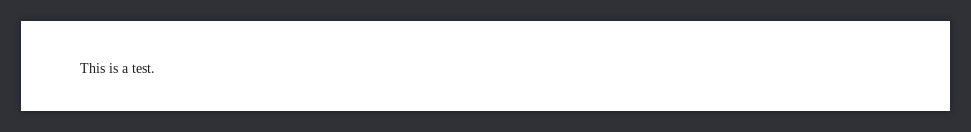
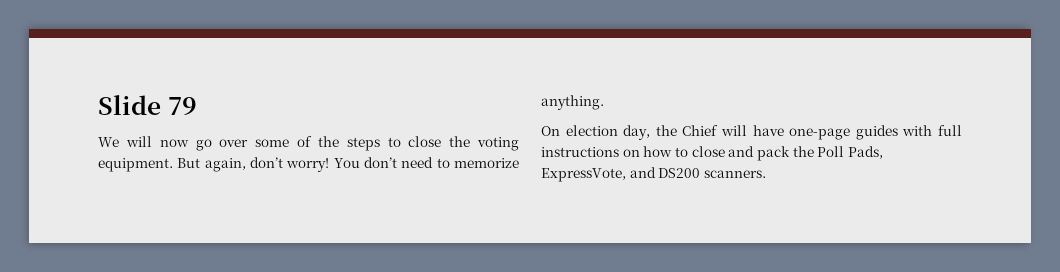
[80,63,155,73] This is a test. -> [98,95,197,115] [98,136,519,151] [98,157,519,172] [541,95,604,110] [541,125,962,140] [541,146,883,161] [541,167,766,182] Slide 79 // We will now go over some of the steps to close the voting equipment. But again, don’t worry! You don’t need to memorize anything. // On election day, the Chief will have one-page guides with full instructions on how to close and pack the Poll Pads, ExpressVote, and DS200 scanners.

